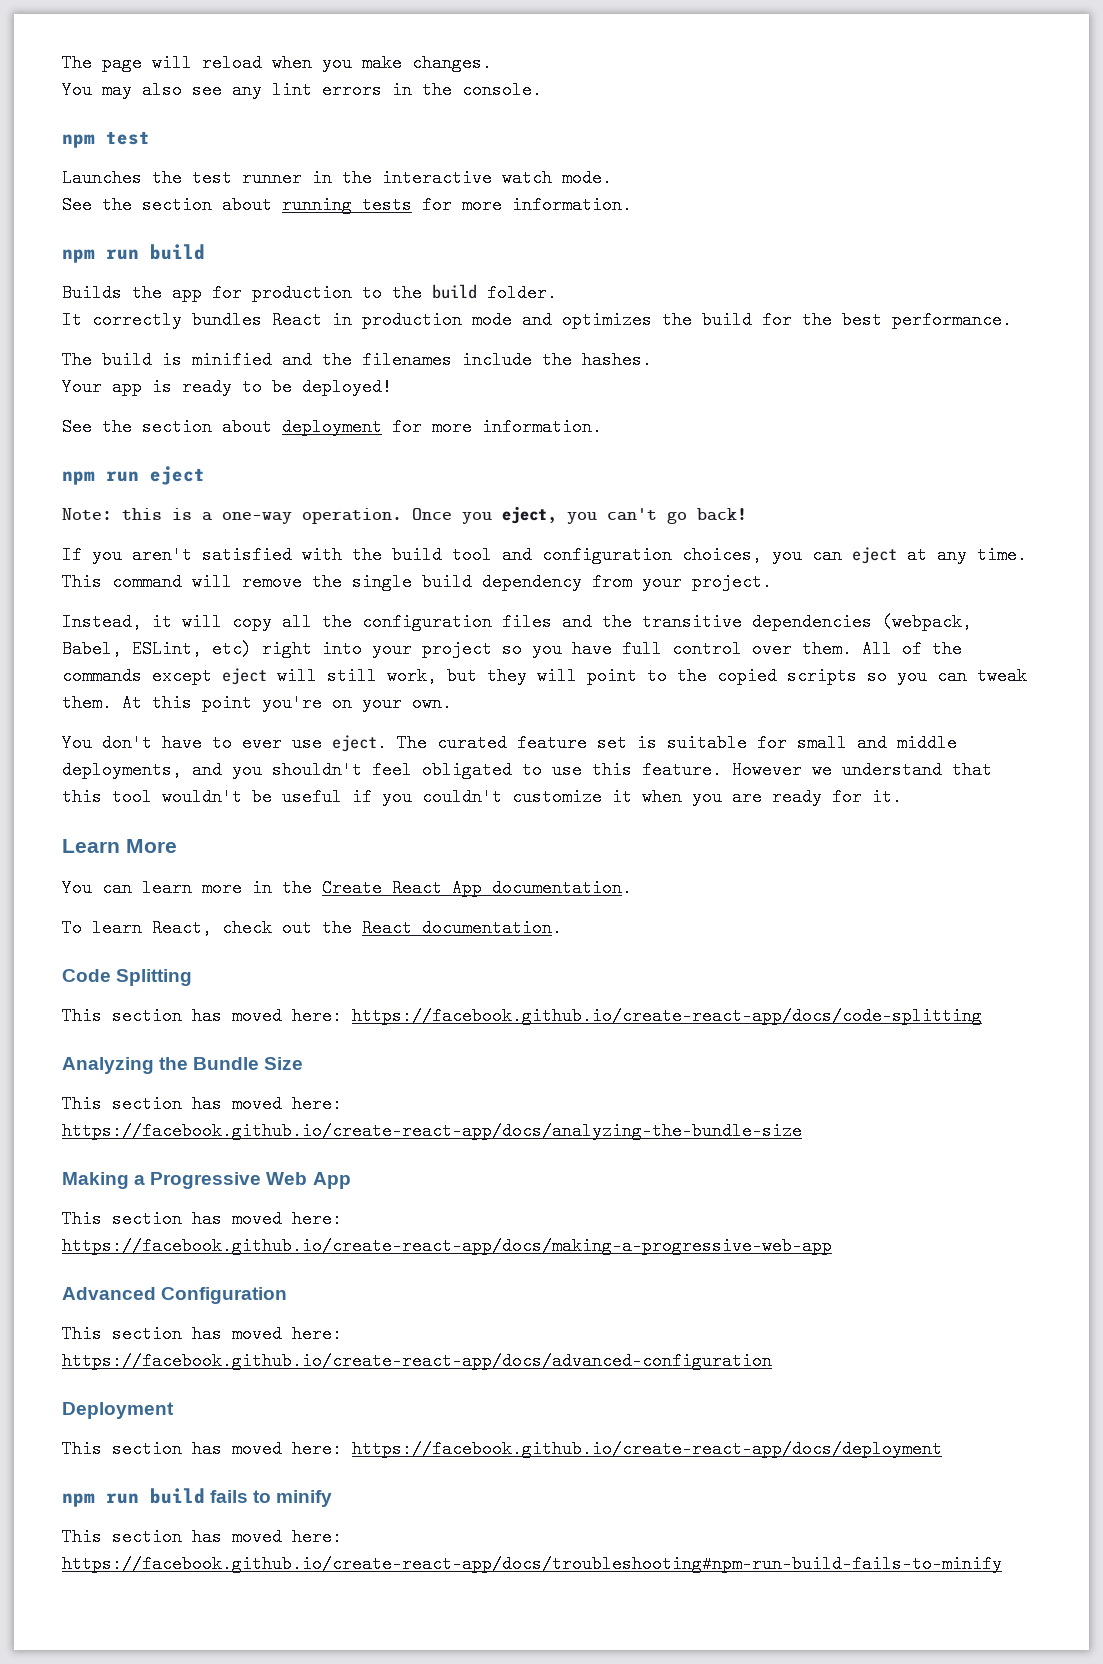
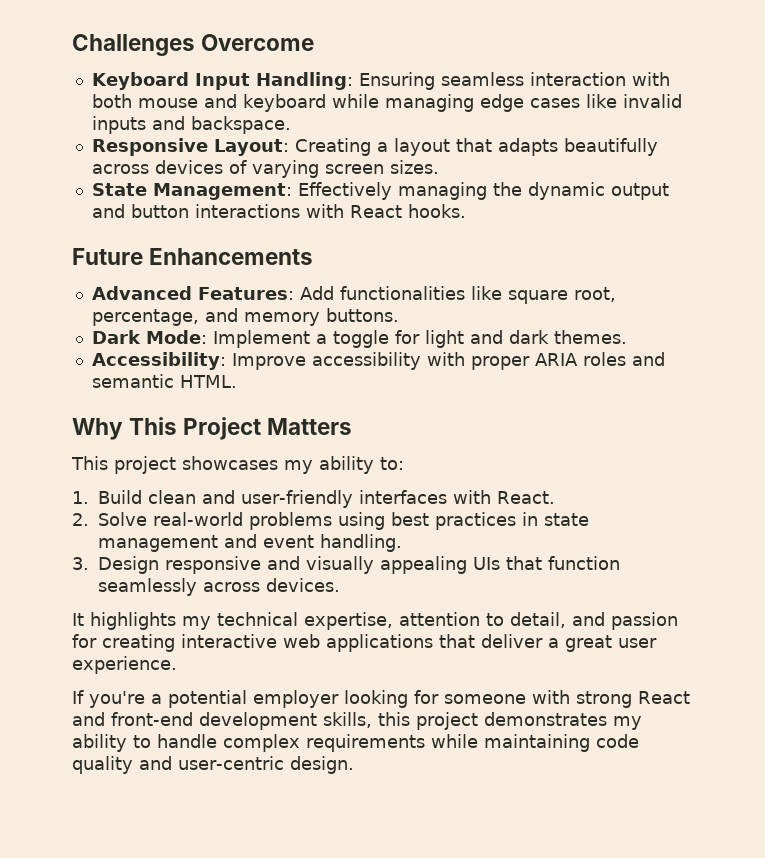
[62,54,492,72] [62,81,542,99] [62,131,150,148] [62,169,612,187] [62,196,632,214] [62,244,205,263] [62,284,557,302] [62,311,1012,329] [62,351,652,369] [62,378,392,396] [62,418,602,436] [62,466,205,485] [62,506,747,524] [62,546,1027,564] [62,573,772,591] [62,613,972,631] [62,640,962,658] [62,667,1027,685] [62,694,452,712] [62,734,957,752] [62,761,992,779] [62,788,902,806] [62,839,177,853] [62,879,632,897] [62,919,562,937] [62,969,193,986] [62,1007,982,1025] [62,1057,304,1074] [62,1095,342,1113] [62,1122,802,1140] [62,1172,351,1189] [62,1210,342,1228] [62,1237,832,1255] [62,1287,288,1304] [62,1325,342,1343] [62,1352,772,1370] [62,1402,174,1419] [62,1440,942,1458] [62,1488,333,1507] [62,1528,342,1546] [62,1555,1002,1573] The page will reload when you make changes. // You may also see any lint errors in the console. // npm test // Launches the test runner in the interactive watch mode. // See the section about running tests for more information. // npm run build // Builds the app for production to the build folder. // It correctly bundles React in production mode and optimizes the build for the best performance. // The build is minified and the filenames include the hashes. // Your app is ready to be deployed! // See the section about deployment for more information. // npm run eject // Note: this is a one-way operation. Once you eject, you can't go back! // If you aren't satisfied with the build tool and configuration choices, you can eject at any time. This command will remove the single build dependency from your project. // Instead, it will copy all the configuration files and the transitive dependencies (webpack, Babel, ESLint, etc) right into your project so you have full control over them. All of the commands except eject will still work, but they will point to the copied scripts so you can tweak them. At this point you're on your own. // You don't have to ever use eject. The curated feature set is suitable for small and middle deployments, and you shouldn't feel obligated to use this feature. However we understand that this tool wouldn't be useful if you couldn't customize it when you are ready for it. // Learn More // You can learn more in the Create React App documentation. // To learn React, check out the React documentation. // Code Splitting // This section has moved here: https://facebook.github.io/create-react-app/docs/code-splitting // Analyzing the Bundle Size // This section has moved here: https://facebook.github.io/create-react-app/docs/analyzing-the-bundle-size // Making a Progressive Web App // This section has moved here: https://facebook.github.io/create-react-app/docs/making-a-progressive-web-app // Advanced Configuration // This section has moved here: https://facebook.github.io/create-react-app/docs/advanced-configuration // Deployment // This section has moved here: https://facebook.github.io/create-react-app/docs/deployment // npm run build fails to minify // This section has moved here: https://facebook.github.io/create-react-app/docs/troubleshooting#npm-run-build-fails-to-minify -> [72,34,315,56] [91,72,670,90] [91,94,682,112] [91,116,291,134] [91,138,658,156] [91,160,439,178] [91,182,669,200] [91,204,466,218] [72,248,314,265] [91,286,616,304] [91,308,399,326] [91,330,627,348] [91,352,665,370] [91,374,237,388] [72,417,353,440] [71,456,404,474] [72,490,555,508] [72,512,589,530] [98,534,402,552] [72,556,620,574] [98,578,340,596] [72,612,678,630] [72,634,657,652] [72,656,177,674] [72,690,690,708] [72,712,642,730] [72,734,639,752] [72,756,354,774] Challenges Overcome // Keyboard Input Handling: Ensuring seamless interaction with both mouse and keyboard while managing edge cases like invalid inputs and backspace. // Responsive Layout: Creating a layout that adapts beautifully across devices of varying screen sizes. // State Management: Effectively managing the dynamic output and button interactions with React hooks. // Future Enhancements // Advanced Features: Add functionalities like square root, percentage, and memory buttons. // Dark Mode: Implement a toggle for light and dark themes. // Accessibility: Improve accessibility with proper ARIA roles and semantic HTML. // Why This Project Matters // This project showcases my ability to: // 1. Build clean and user-friendly interfaces with React. // 2. Solve real-world problems using best practices in state management and event handling. // 3. Design responsive and visually appealing UIs that function seamlessly across devices. // It highlights my technical expertise, attention to detail, and passion for creating interactive web applications that deliver a great user experience. // If you're a potential employer looking for someone with strong React and front-end development skills, this project demonstrates my ability to handle complex requirements while maintaining code quality and user-centric design.

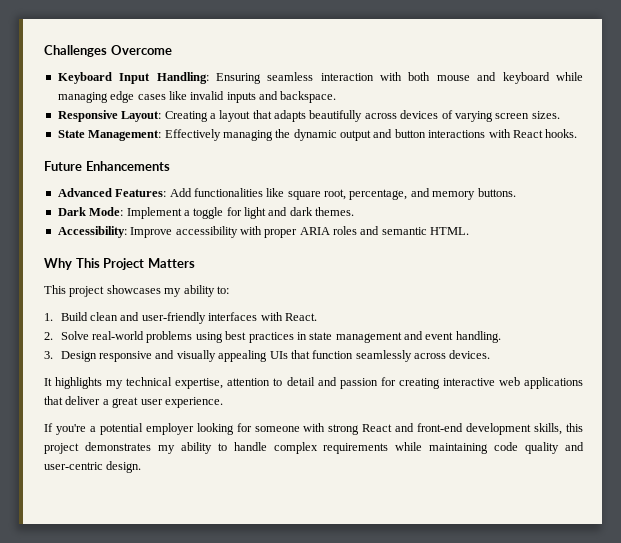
[510,612,566,628] detail, -> [286,377,315,386] detail

